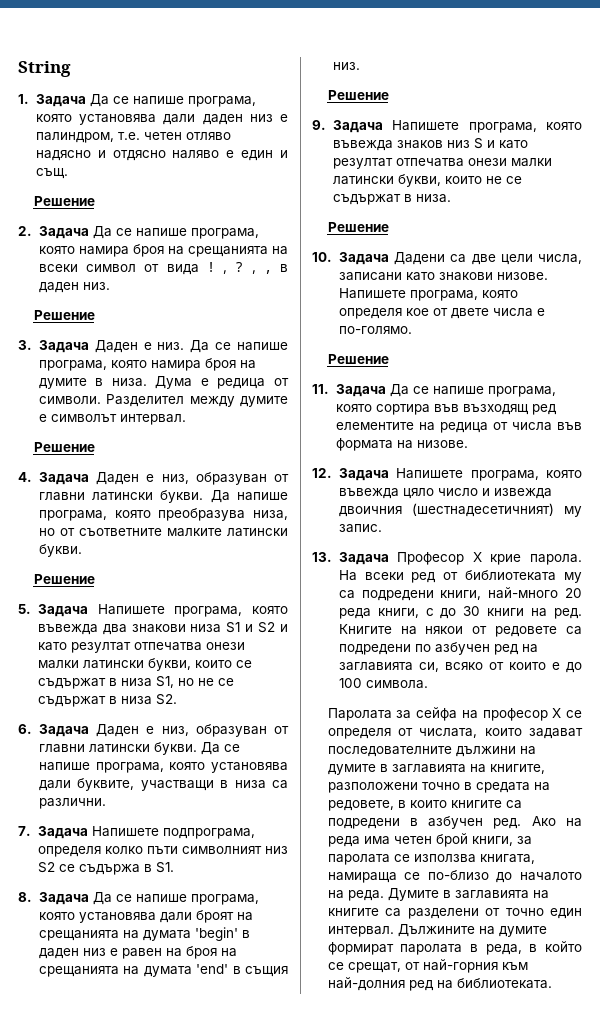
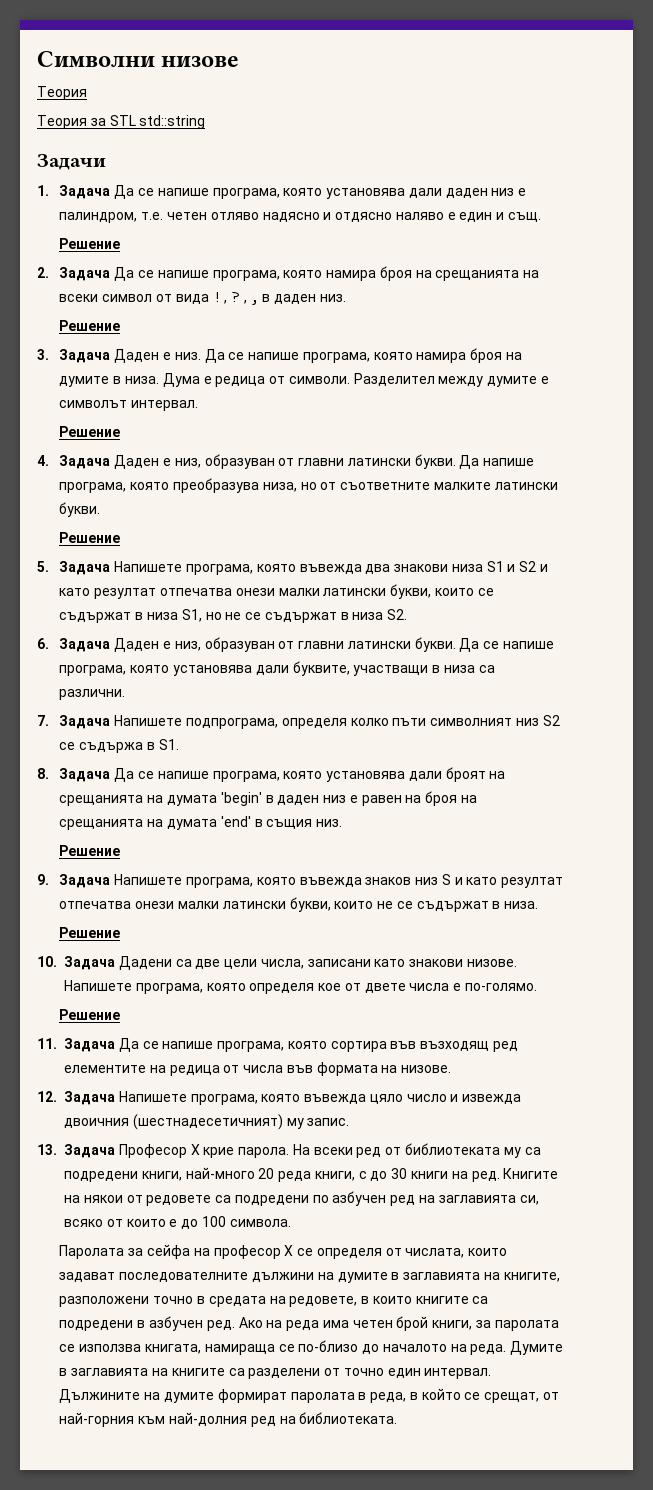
[18,61,71,77] String -> [37,51,240,67] [37,86,87,100] [37,115,206,129] [37,154,106,170] Символни низове // Теория // Теория за STL std::string // Задачи

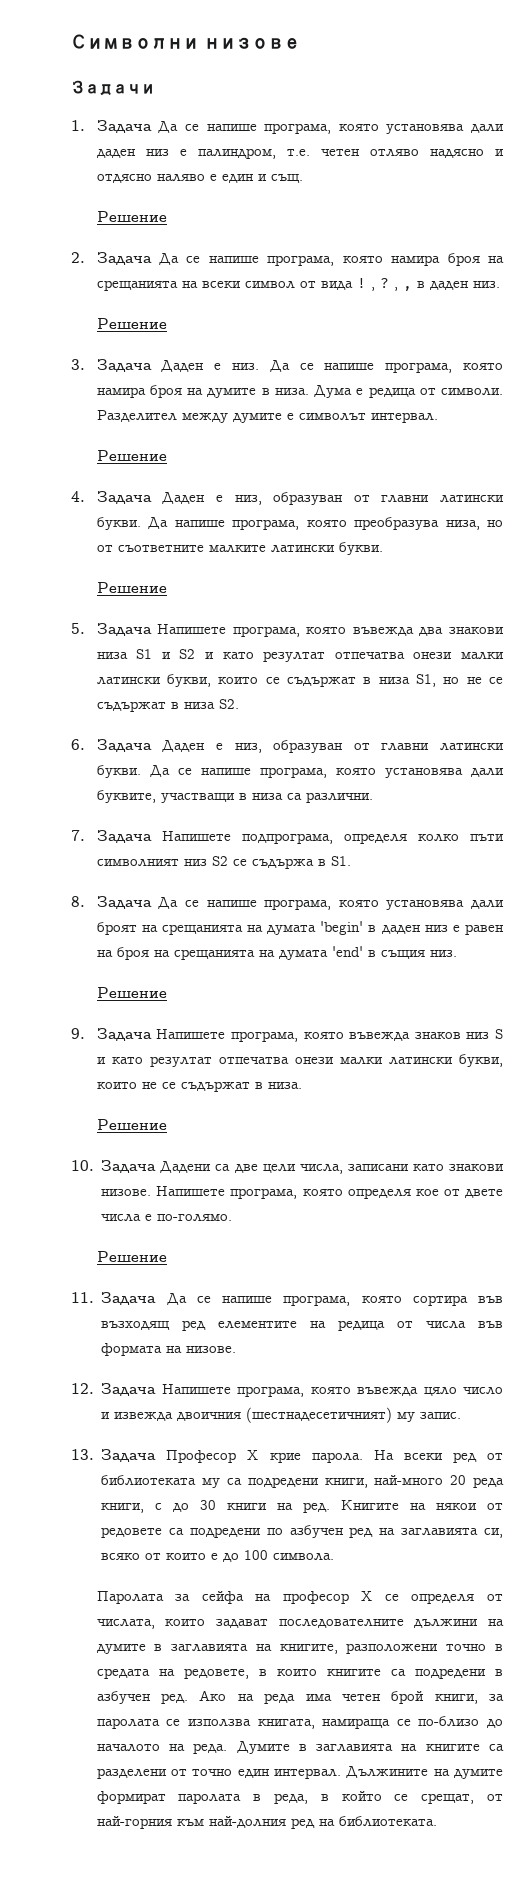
[37,86,87,100] [37,115,206,129] // Теория // Теория за STL std::string -> (300, 43) none

